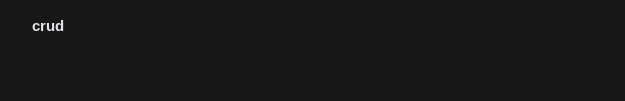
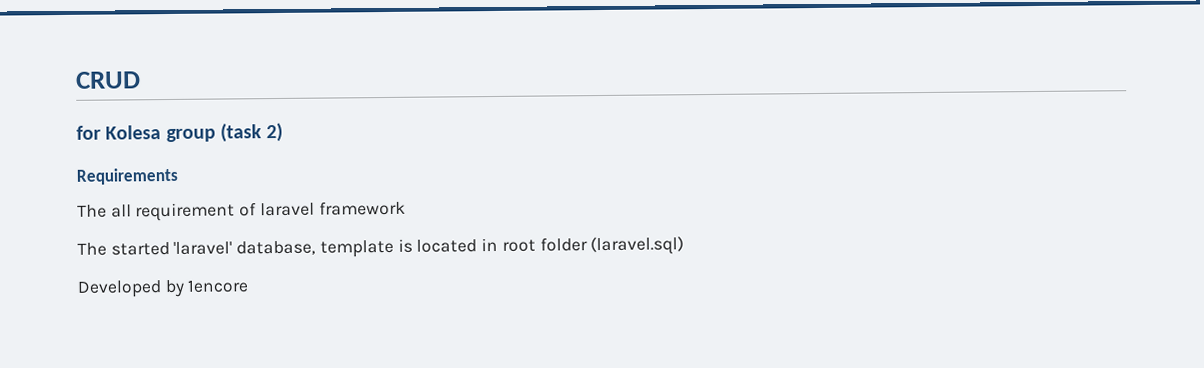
[32,20,64,31] crud -> [75,71,141,89] [76,122,284,143] [76,167,178,185] [77,200,406,222] [77,236,685,258] [77,279,249,298] CRUD // for Kolesa group (task 2) // Requirements // The all requirement of laravel framework // The started 'laravel' database, template is located in root folder (laravel.sql) // Developed by 1encore

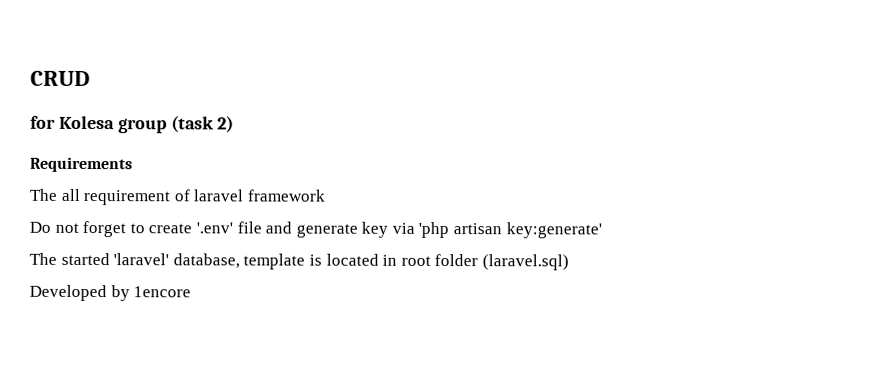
(406, 208) none -> [29,220,602,239] // Do not forget to create '.env' file and generate key via 'php artisan key:generate'

